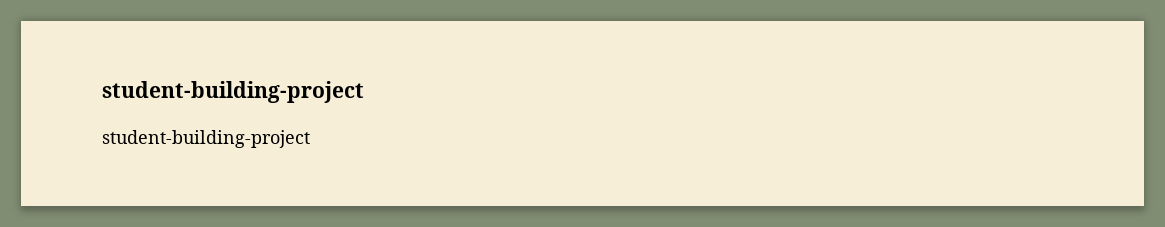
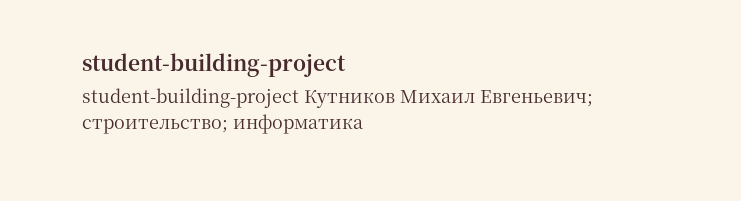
(310, 139) none -> [304,90,593,108] [82,114,363,134] Кутников Михаил Евгеньевич; строительство; информатика

